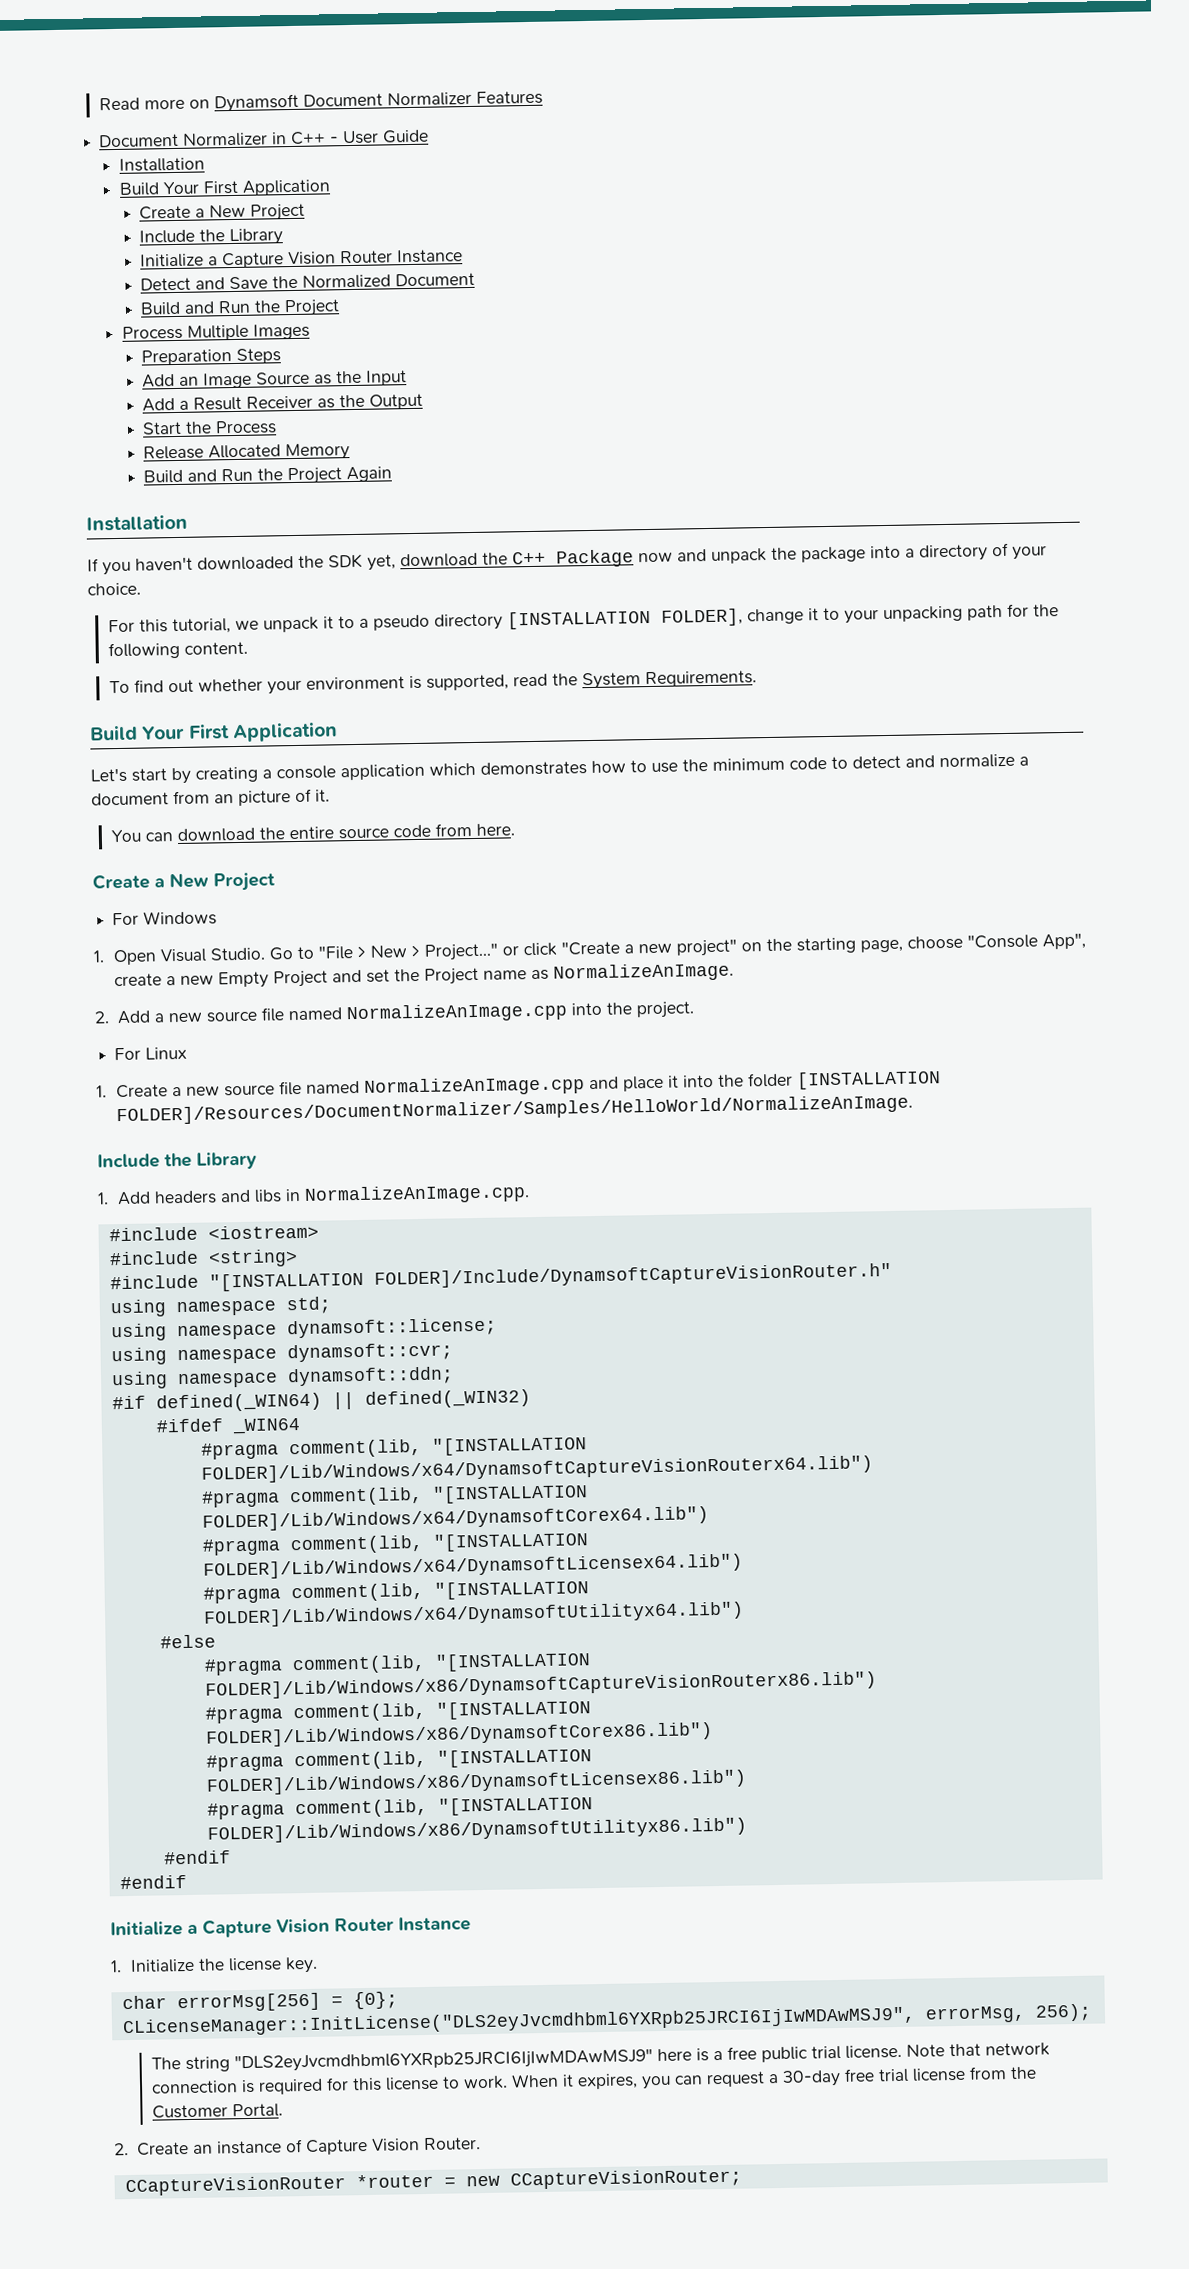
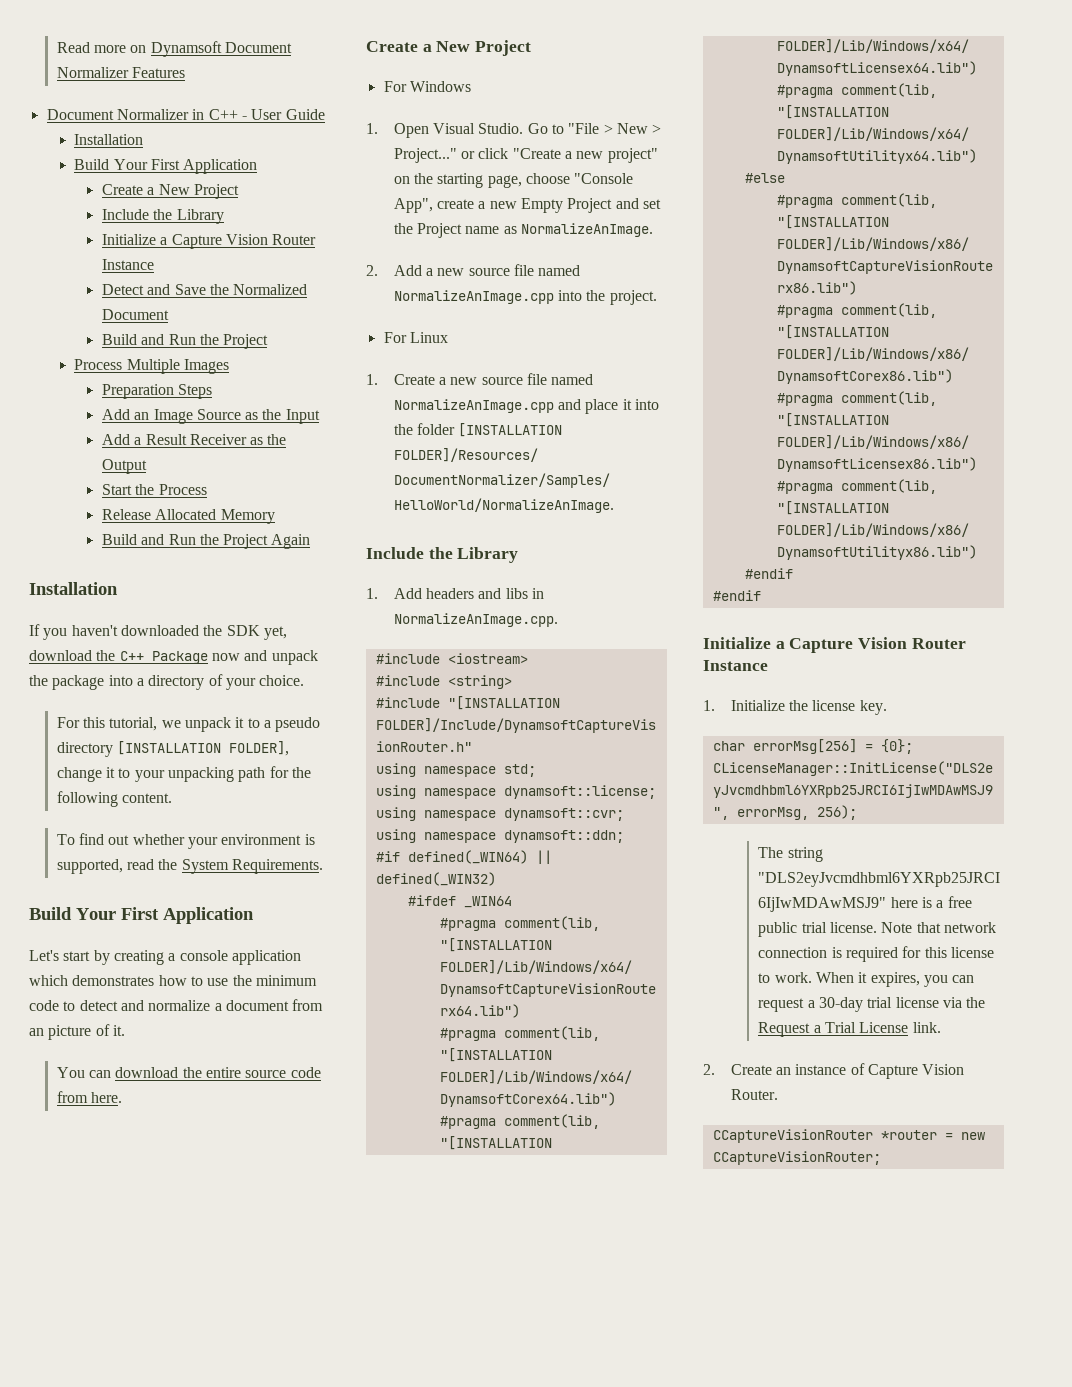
[844,2068,876,2082] free -> (863, 1004) none
[969,2066,1038,2080] [152,2103,284,2119] from the Customer Portal. -> [942,997,986,1008] [758,1022,941,1037] via the Request a Trial License link.

